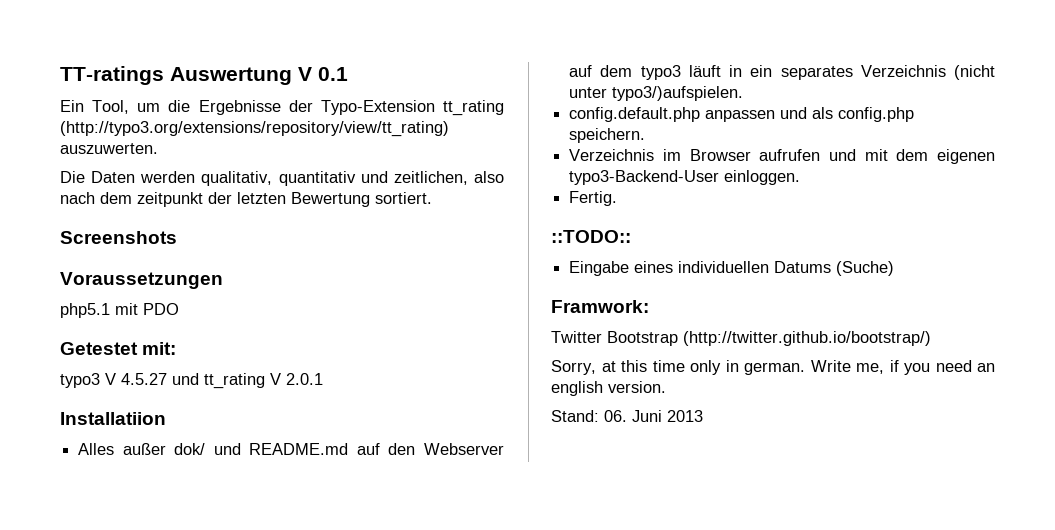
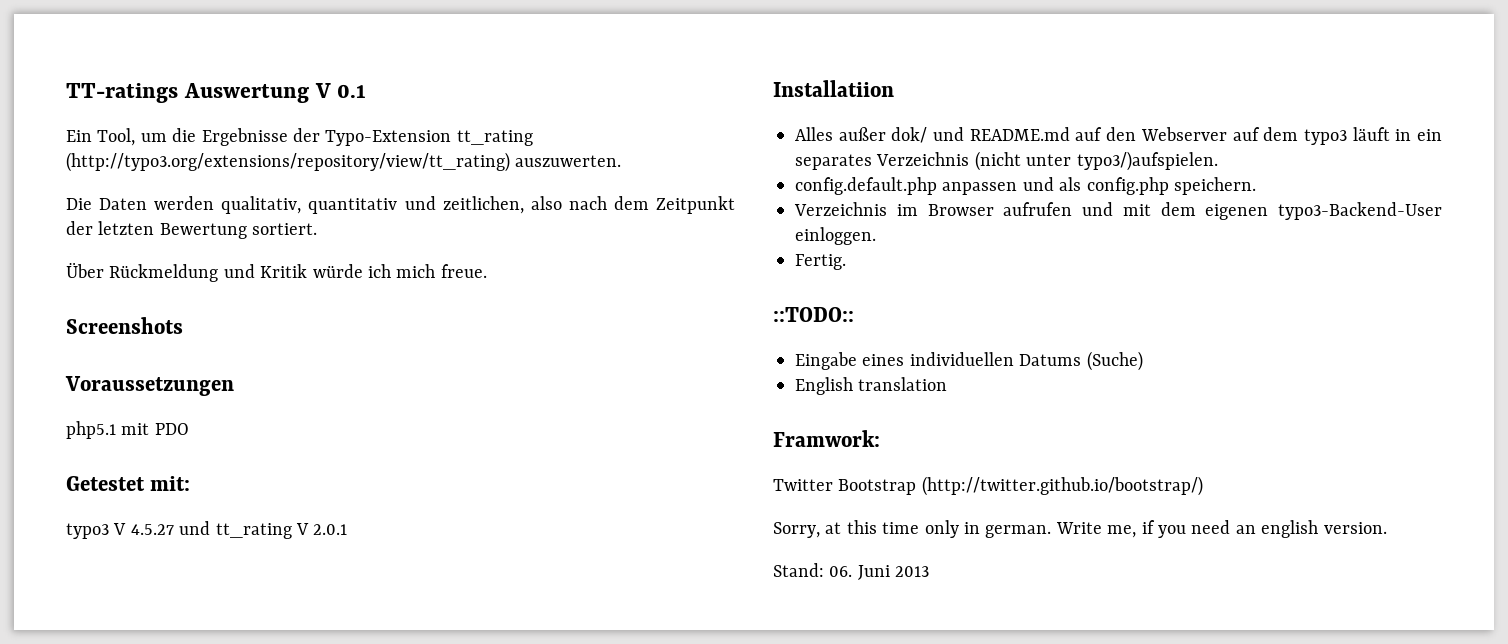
[137,192,203,207] zeitpunkt -> [656,196,736,214] Zeitpunkt
(432, 198) none -> [66,262,487,282] // Über Rückmeldung und Kritik würde ich mich freue.
(895, 268) none -> [795,377,948,395] // English translation

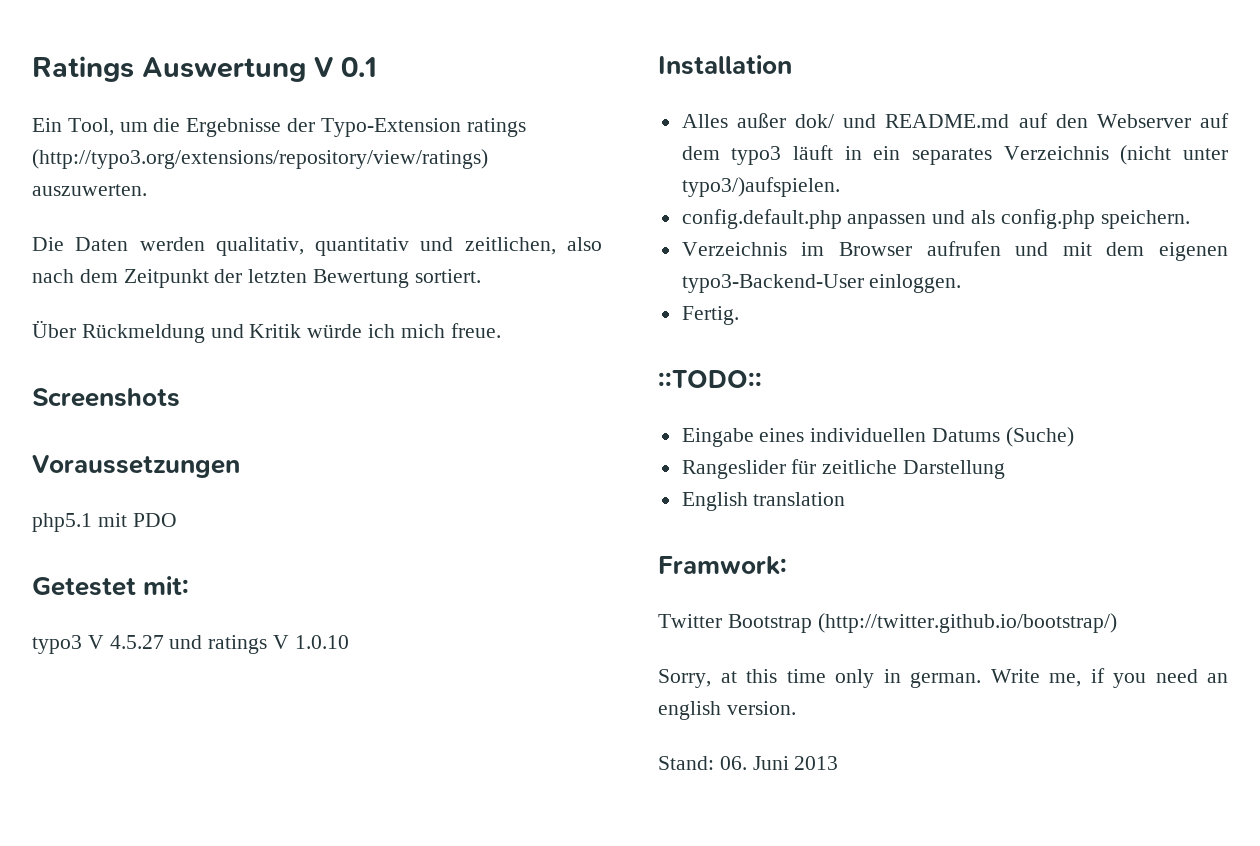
[66,83,178,103] TT-ratings -> [32,56,134,82] Ratings
[456,130,533,146] [66,152,510,172] tt_rating (http://typo3.org/extensions/repository/view/tt_rating) -> [466,118,526,137] [32,149,488,169] ratings (http://typo3.org/extensions/repository/view/ratings)
[215,523,348,539] [773,80,894,97] tt_rating V 2.0.1 // Installatiion -> [208,635,349,654] [658,55,792,75] ratings V 1.0.10 // Installation
(1143, 361) none -> [681,459,1006,479] // Rangeslider für zeitliche Darstellung

